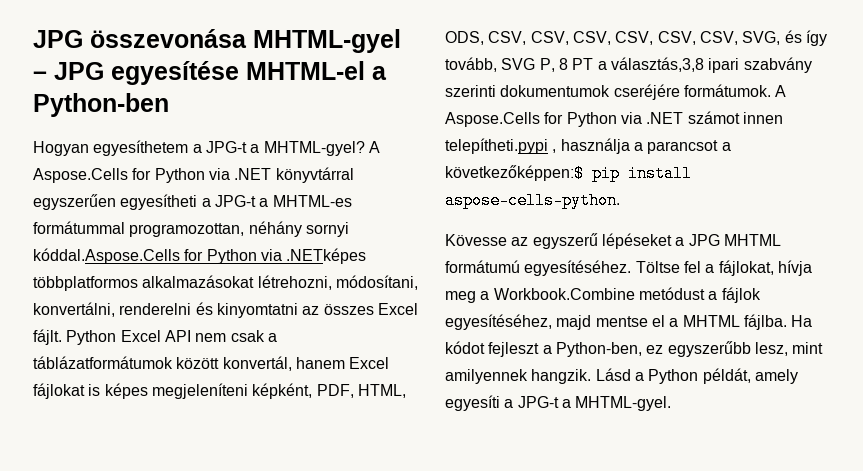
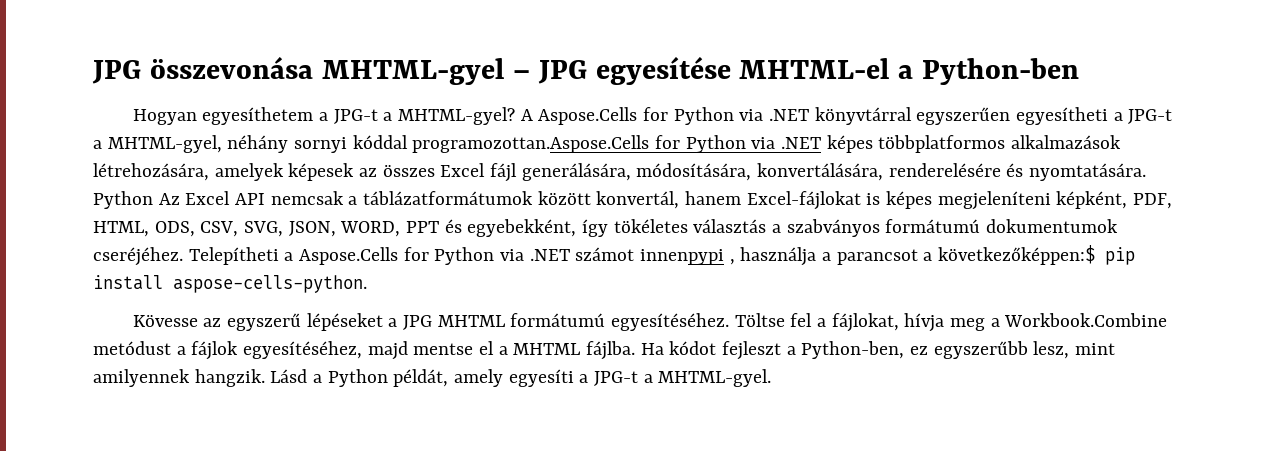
[272,195,352,207] [33,221,349,237] [33,248,367,264] [33,275,418,291] [33,302,418,318] [33,329,265,345] MHTML-es formátummal programozottan, néhány sornyi kóddal.Aspose.Cells for Python via .NETképes többplatformos alkalmazásokat létrehozni, módosítani, konvertálni, renderelni és kinyomtatni az összes Excel fájlt. Python Excel API nem csak -> [107,135,1122,153] [93,163,1147,182] [93,191,344,209] MHTML-gyel, néhány sornyi kóddal programozottan.Aspose.Cells for Python via .NET képes többplatformos alkalmazások létrehozására, amelyek képesek az összes Excel fájl generálására, módosítására, konvertálására, renderelésére és nyomtatására. Python Az Excel API nemcsak
[349,357,390,369] [33,383,85,399] Excel fájlokat -> [746,191,861,210] Excel-fájlokat
[530,30,827,46] [445,57,812,73] [445,84,787,100] CSV, CSV, CSV, CSV, CSV, SVG, és így tovább, SVG P, 8 PT a választás,3,8 ipari szabvány szerinti dokumentumok cseréjére formátumok. A -> [244,219,1119,237] [93,247,294,266] SVG, JSON, WORD, PPT és egyebekként, így tökéletes választás a szabványos formátumú dokumentumok cseréjéhez. Telepítheti a
[742,112,783,124] [445,138,548,154] innen telepítheti.pypi -> [640,249,725,265] innenpypi

